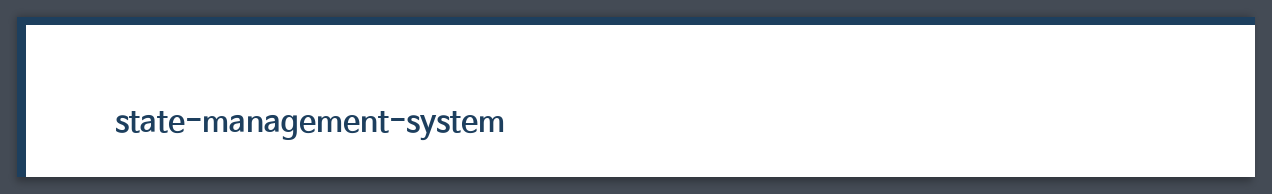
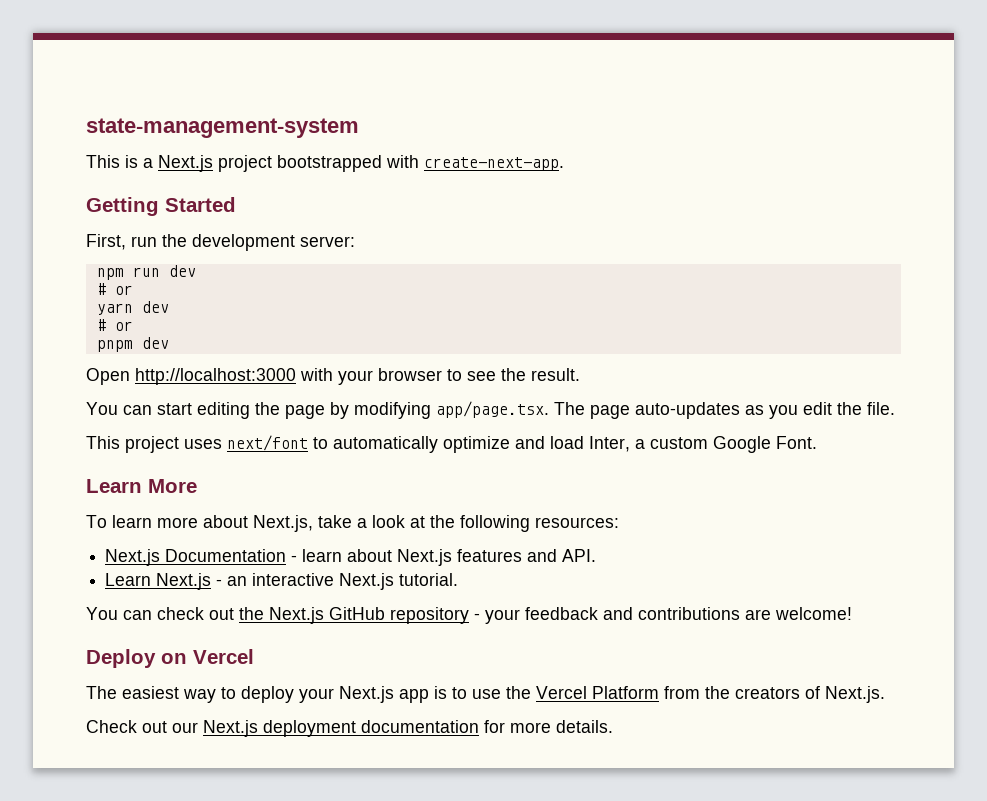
(505, 126) none -> [86,155,564,172] [86,197,236,216] [86,234,355,251] [96,265,196,280] [96,283,133,295] [96,301,169,315] [96,319,133,331] [96,337,169,352] [86,368,580,385] [86,401,895,419] [86,435,817,453] [86,479,197,493] [86,515,619,532] [105,549,597,566] [105,573,459,590] [86,607,852,624] [86,649,254,668] [86,686,885,703] [86,720,613,737] // This is a Next.js project bootstrapped with create-next-app. // Getting Started // First, run the development server: // npm run dev // # or // yarn dev // # or // pnpm dev // Open http://localhost:3000 with your browser to see the result. // You can start editing the page by modifying app/page.tsx. The page auto-updates as you edit the file. // This project uses next/font to automatically optimize and load Inter, a custom Google Font. // Learn More // To learn more about Next.js, take a look at the following resources: // Next.js Documentation - learn about Next.js features and API. // Learn Next.js - an interactive Next.js tutorial. // You can check out the Next.js GitHub repository - your feedback and contributions are welcome! // Deploy on Vercel // The easiest way to deploy your Next.js app is to use the Vercel Platform from the creators of Next.js. // Check out our Next.js deployment documentation for more details.

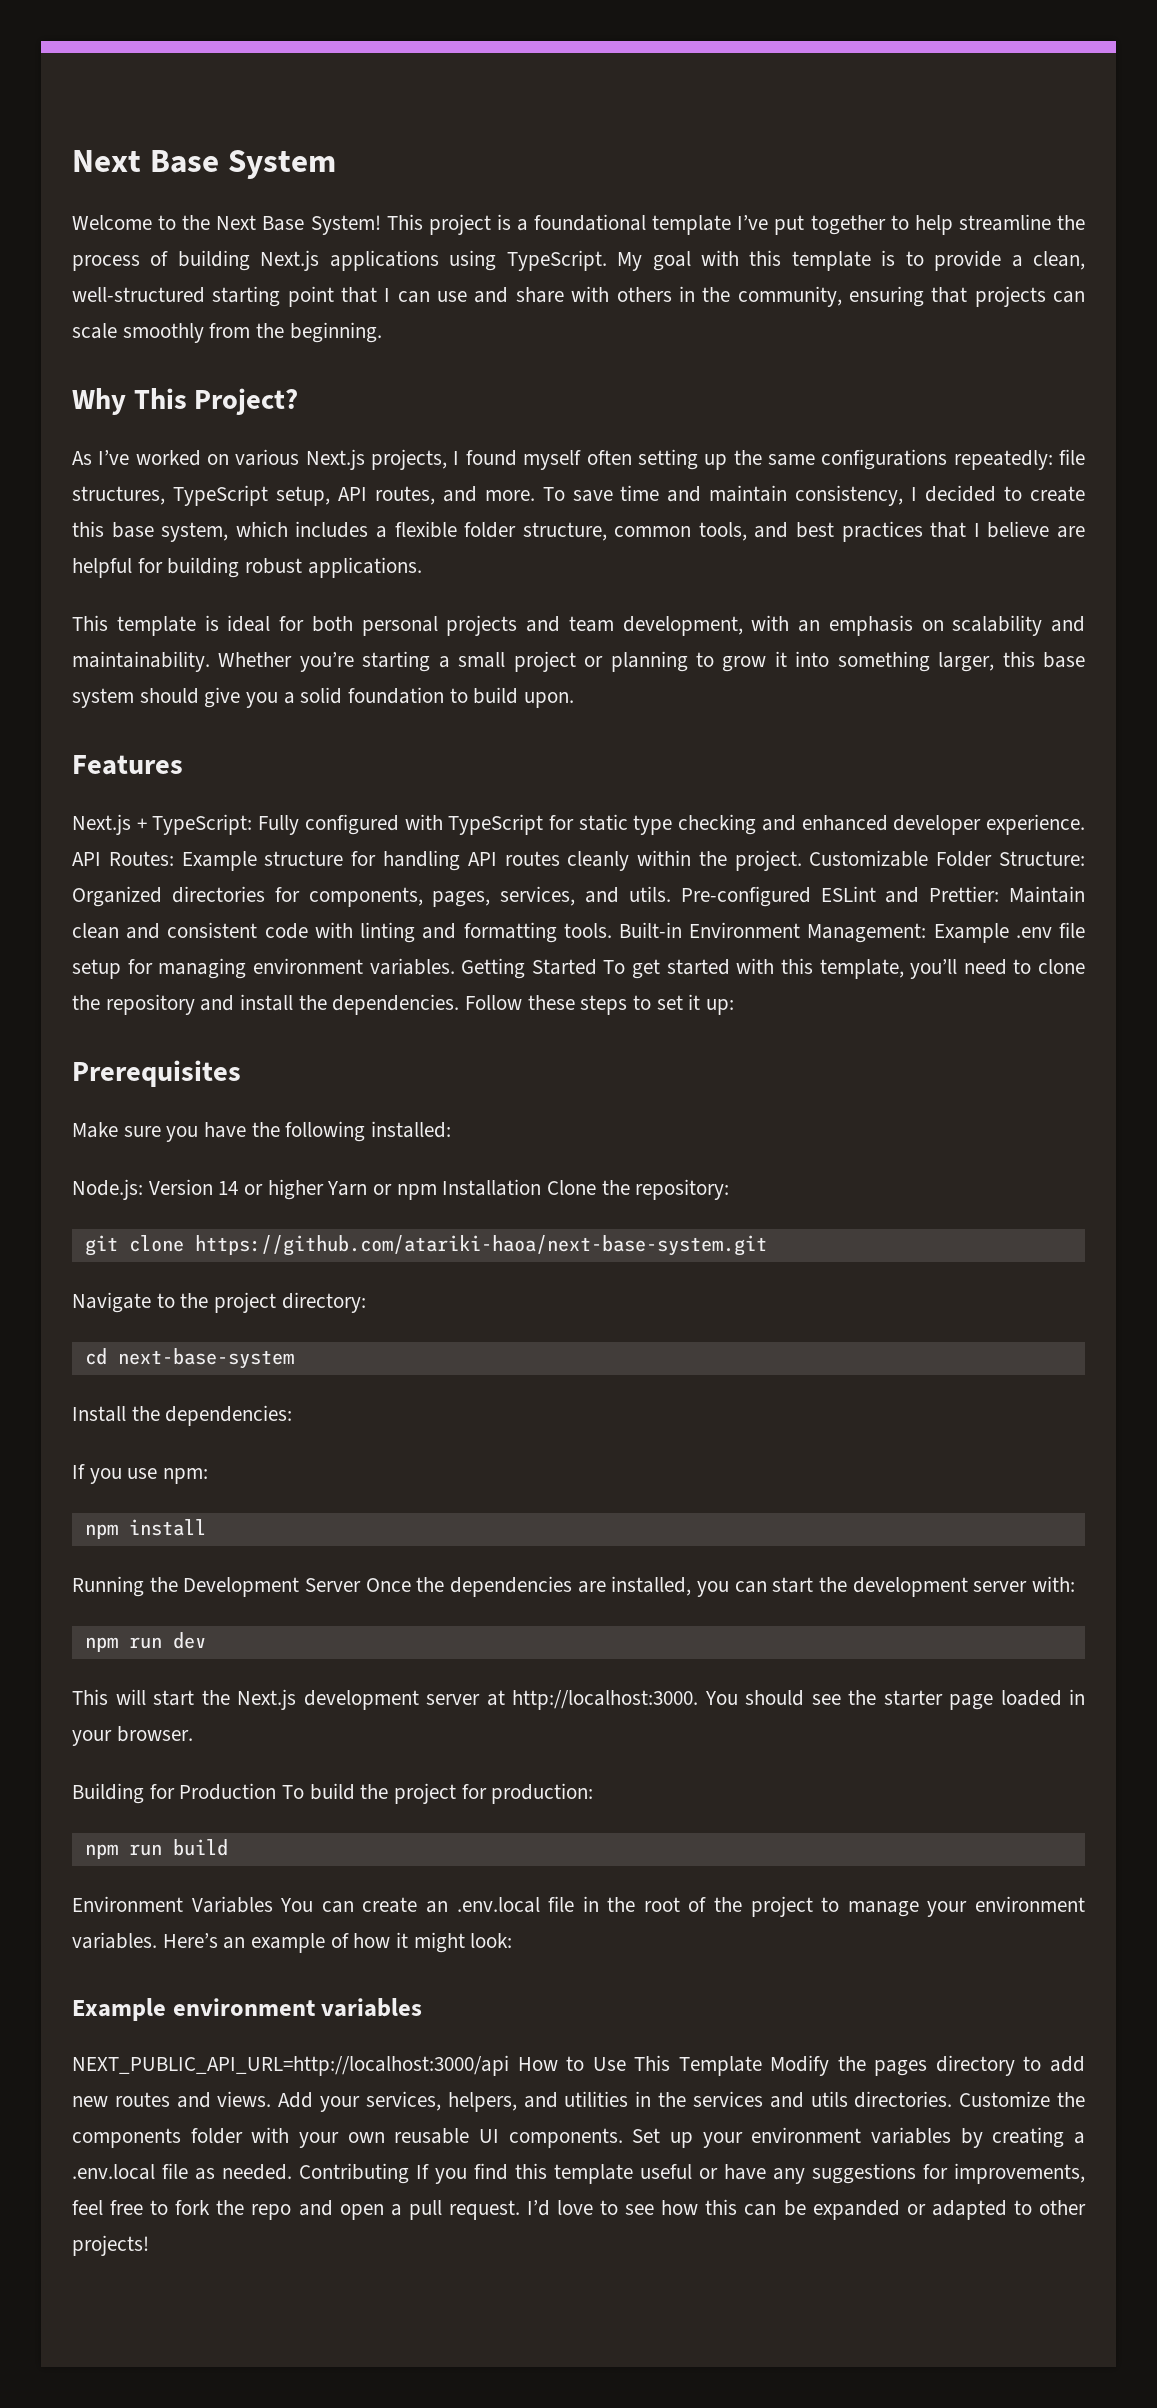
[86,118,359,138] [86,155,564,172] [86,197,236,216] [86,234,355,251] [96,265,196,280] [96,283,133,295] [96,301,169,315] [96,319,133,331] [96,337,169,352] [86,368,580,385] [86,401,895,419] [86,435,817,453] [86,479,197,493] [86,515,619,532] [105,549,597,566] [105,573,459,590] [86,607,852,624] [86,649,254,668] [86,686,885,703] [86,720,613,737] state-management-system // This is a Next.js project bootstrapped with create-next-app. // Getting Started // First, run the development server: // npm run dev // # or // yarn dev // # or // pnpm dev // Open http://localhost:3000 with your browser to see the result. // You can start editing the page by modifying app/page.tsx. The page auto-updates as you edit the file. // This project uses next/font to automatically optimize and load Inter, a custom Google Font. // Learn More // To learn more about Next.js, take a look at the following resources: // Next.js Documentation - learn about Next.js features and API. // Learn Next.js - an interactive Next.js tutorial. // You can check out the Next.js GitHub repository - your feedback and contributions are welcome! // Deploy on Vercel // The easiest way to deploy your Next.js app is to use the Vercel Platform from the creators of Next.js. // Check out our Next.js deployment documentation for more details. -> [72,150,336,179] [72,214,1085,235] [72,250,1085,271] [72,286,1086,307] [72,322,382,343] [72,388,299,415] [72,449,1086,470] [72,485,1085,506] [72,521,1086,542] [72,557,422,578] [72,615,1085,636] [72,651,1085,672] [72,687,575,708] [72,755,183,775] [72,814,1085,835] [72,850,1086,871] [72,886,1086,907] [72,922,1085,943] [72,958,1085,979] [72,994,735,1015] [72,1060,241,1087] [72,1121,452,1142] [72,1179,730,1200] [84,1235,767,1256] [72,1292,366,1313] [84,1348,294,1369] [72,1405,293,1426] [72,1464,209,1484] [84,1519,206,1539] [72,1576,1076,1597] [84,1632,206,1652] [72,1689,1085,1710] [72,1726,193,1746] [72,1783,594,1804] [84,1839,228,1859] [72,1896,1085,1917] [72,1932,513,1953] [72,1998,423,2021] [72,2055,1085,2076] [72,2091,1086,2112] [72,2127,1085,2148] [72,2163,1085,2184] [72,2199,1086,2220] [72,2235,149,2256] Next Base System // Welcome to the Next Base System! This project is a foundational template I’ve put together to help streamline the process of building Next.js applications using TypeScript. My goal with this template is to provide a clean, well-structured starting point that I can use and share with others in the community, ensuring that projects can scale smoothly from the beginning. // Why This Project? // As I’ve worked on various Next.js projects, I found myself often setting up the same configurations repeatedly: file structures, TypeScript setup, API routes, and more. To save time and maintain consistency, I decided to create this base system, which includes a flexible folder structure, common tools, and best practices that I believe are helpful for building robust applications. // This template is ideal for both personal projects and team development, with an emphasis on scalability and maintainability. Whether you’re starting a small project or planning to grow it into something larger, this base system should give you a solid foundation to build upon. // Features // Next.js + TypeScript: Fully configured with TypeScript for static type checking and enhanced developer experience. API Routes: Example structure for handling API routes cleanly within the project. Customizable Folder Structure: Organized directories for components, pages, services, and utils. Pre-configured ESLint and Prettier: Maintain clean and consistent code with linting and formatting tools. Built-in Environment Management: Example .env file setup for managing environment variables. Getting Started To get started with this template, you’ll need to clone the repository and install the dependencies. Follow these steps to set it up: // Prerequisites // Make sure you have the following installed: // Node.js: Version 14 or higher Yarn or npm Installation Clone the repository: // git clone https://github.com/atariki-haoa/next-base-system.git // Navigate to the project directory: // cd next-base-system // Install the dependencies: // If you use npm: // npm install // Running the Development Server Once the dependencies are installed, you can start the development server with: // npm run dev // This will start the Next.js development server at http://localhost:3000. You should see the starter page loaded in your browser. // Building for Production To build the project for production: // npm run build // Environment Variables You can create an .env.local file in the root of the project to manage your environment variables. Here’s an example of how it might look: // Example environment variables // NEXT_PUBLIC_API_URL=http://localhost:3000/api How to Use This Template Modify the pages directory to add new routes and views. Add your services, helpers, and utilities in the services and utils directories. Customize the components folder with your own reusable UI components. Set up your environment variables by creating a .env.local file as needed. Contributing If you find this template useful or have any suggestions for improvements, feel free to fork the repo and open a pull request. I’d love to see how this can be expanded or adapted to other projects!

